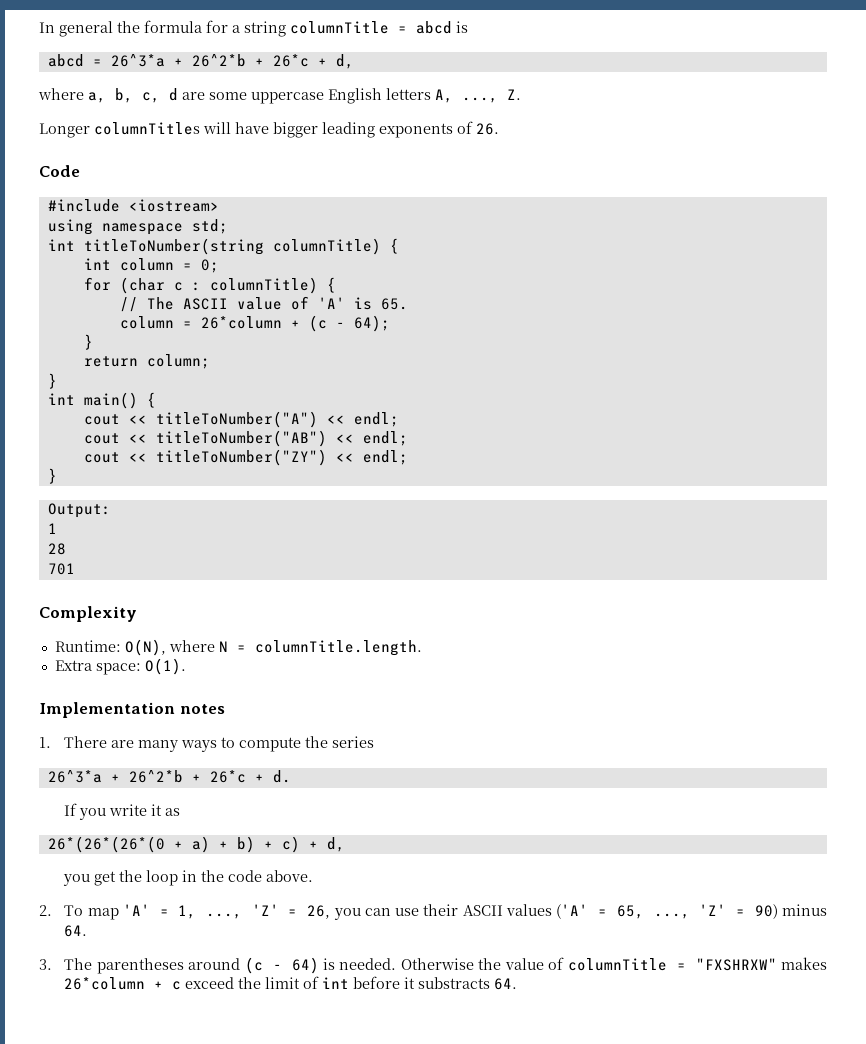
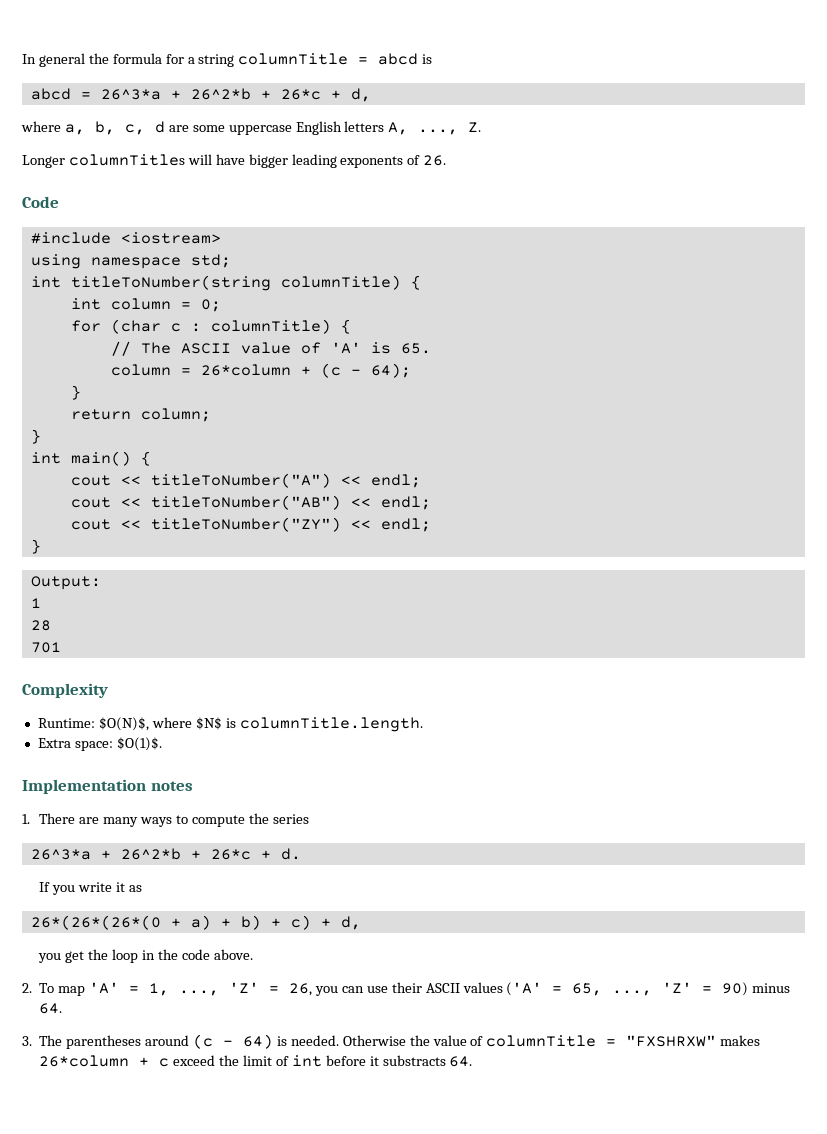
[124,639,246,656] O(N), where N = -> [98,717,236,731] $O(N)$, where $N$ is
[144,658,186,675] O(1). -> [116,737,162,751] $O(1)$.

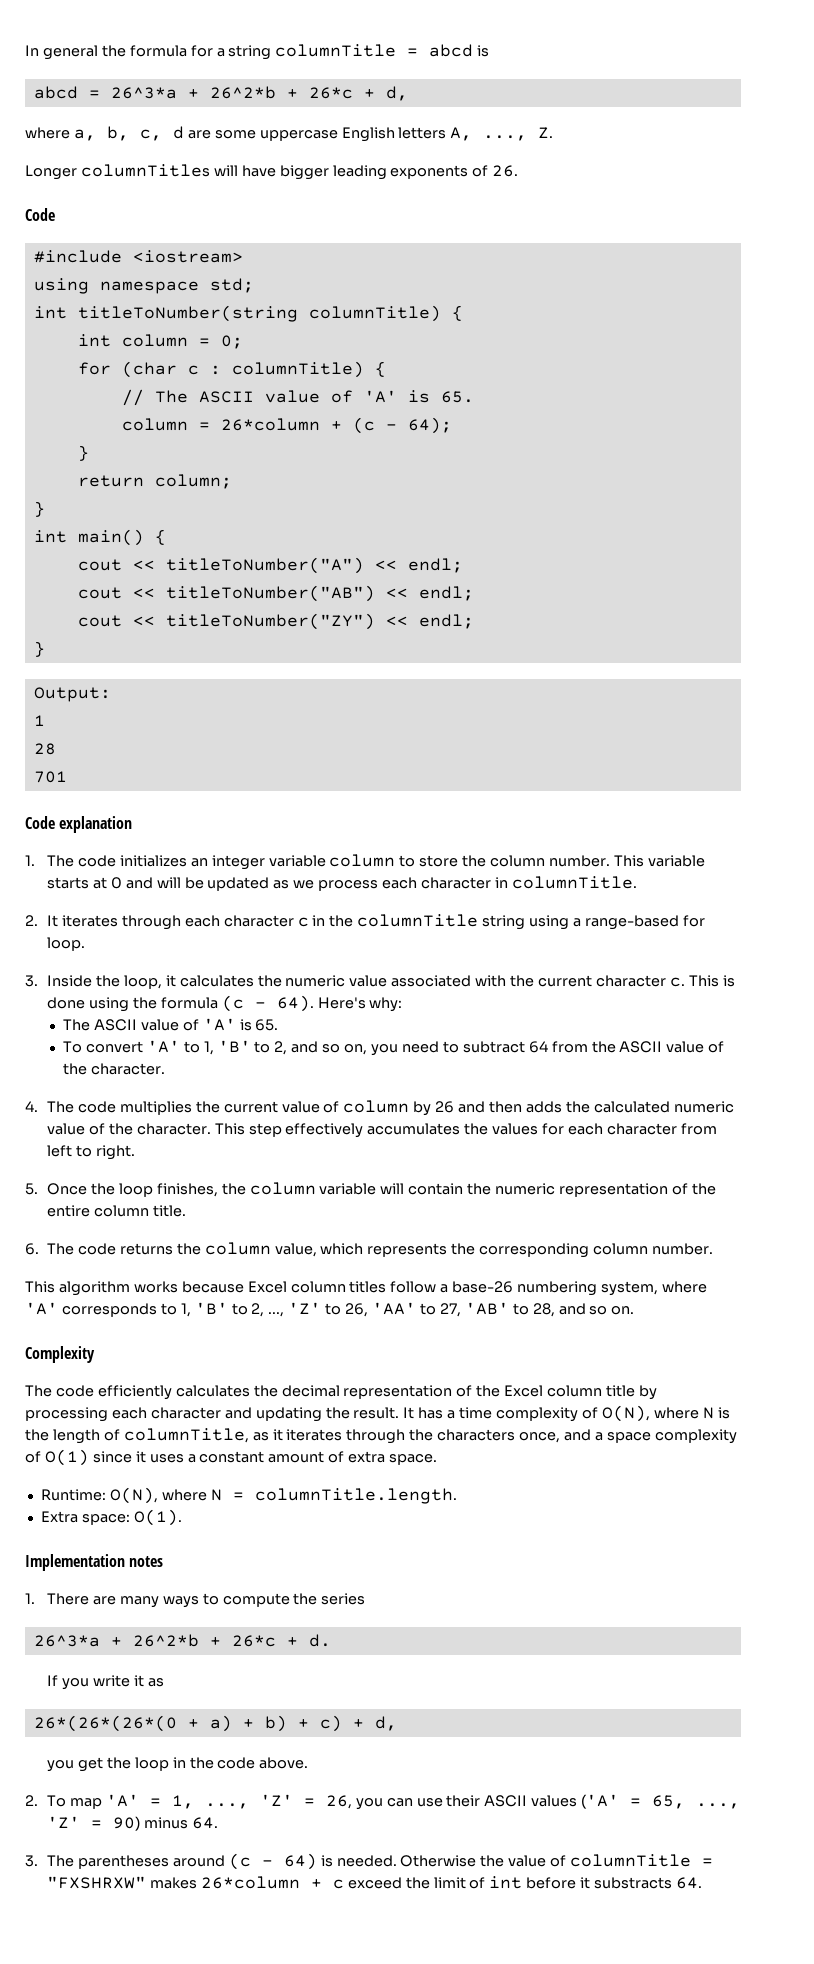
[22,683,108,698] [37,717,236,731] Complexity // Runtime: $O(N)$, where $N$ is -> [25,816,133,833] [25,854,705,870] [46,876,637,891] [25,914,705,930] [46,937,85,951] [25,975,735,989] [46,995,403,1012] [62,1018,279,1031] [62,1040,725,1056] [62,1063,165,1075] [25,1100,734,1116] [46,1123,717,1138] [46,1145,135,1160] [25,1182,716,1197] [46,1205,186,1217] [25,1242,714,1258] [25,1281,707,1296] [25,1302,635,1317] [25,1346,95,1363] [25,1385,657,1400] [25,1405,730,1422] [25,1428,737,1444] [25,1449,438,1466] [40,1487,244,1504] Code explanation // 1. The code initializes an integer variable column to store the column number. This variable starts at 0 and will be updated as we process each character in columnTitle. // 2. It iterates through each character c in the columnTitle string using a range-based for loop. // 3. Inside the loop, it calculates the numeric value associated with the current character c. This is done using the formula (c - 64). Here's why: // The ASCII value of 'A' is 65. // To convert 'A' to 1, 'B' to 2, and so on, you need to subtract 64 from the ASCII value of the character. // 4. The code multiplies the current value of column by 26 and then adds the calculated numeric value of the character. This step effectively accumulates the values for each character from left to right. // 5. Once the loop finishes, the column variable will contain the numeric representation of the entire column title. // 6. The code returns the column value, which represents the corresponding column number. // This algorithm works because Excel column titles follow a base-26 numbering system, where 'A' corresponds to 1, 'B' to 2, ..., 'Z' to 26, 'AA' to 27, 'AB' to 28, and so on. // Complexity // The code efficiently calculates the decimal representation of the Excel column title by processing each character and updating the result. It has a time complexity of O(N), where N is the length of columnTitle, as it iterates through the characters once, and a space complexity of O(1) since it uses a constant amount of extra space. // Runtime: O(N), where N =
[116,737,162,751] $O(1)$. -> [133,1509,182,1526] O(1).

